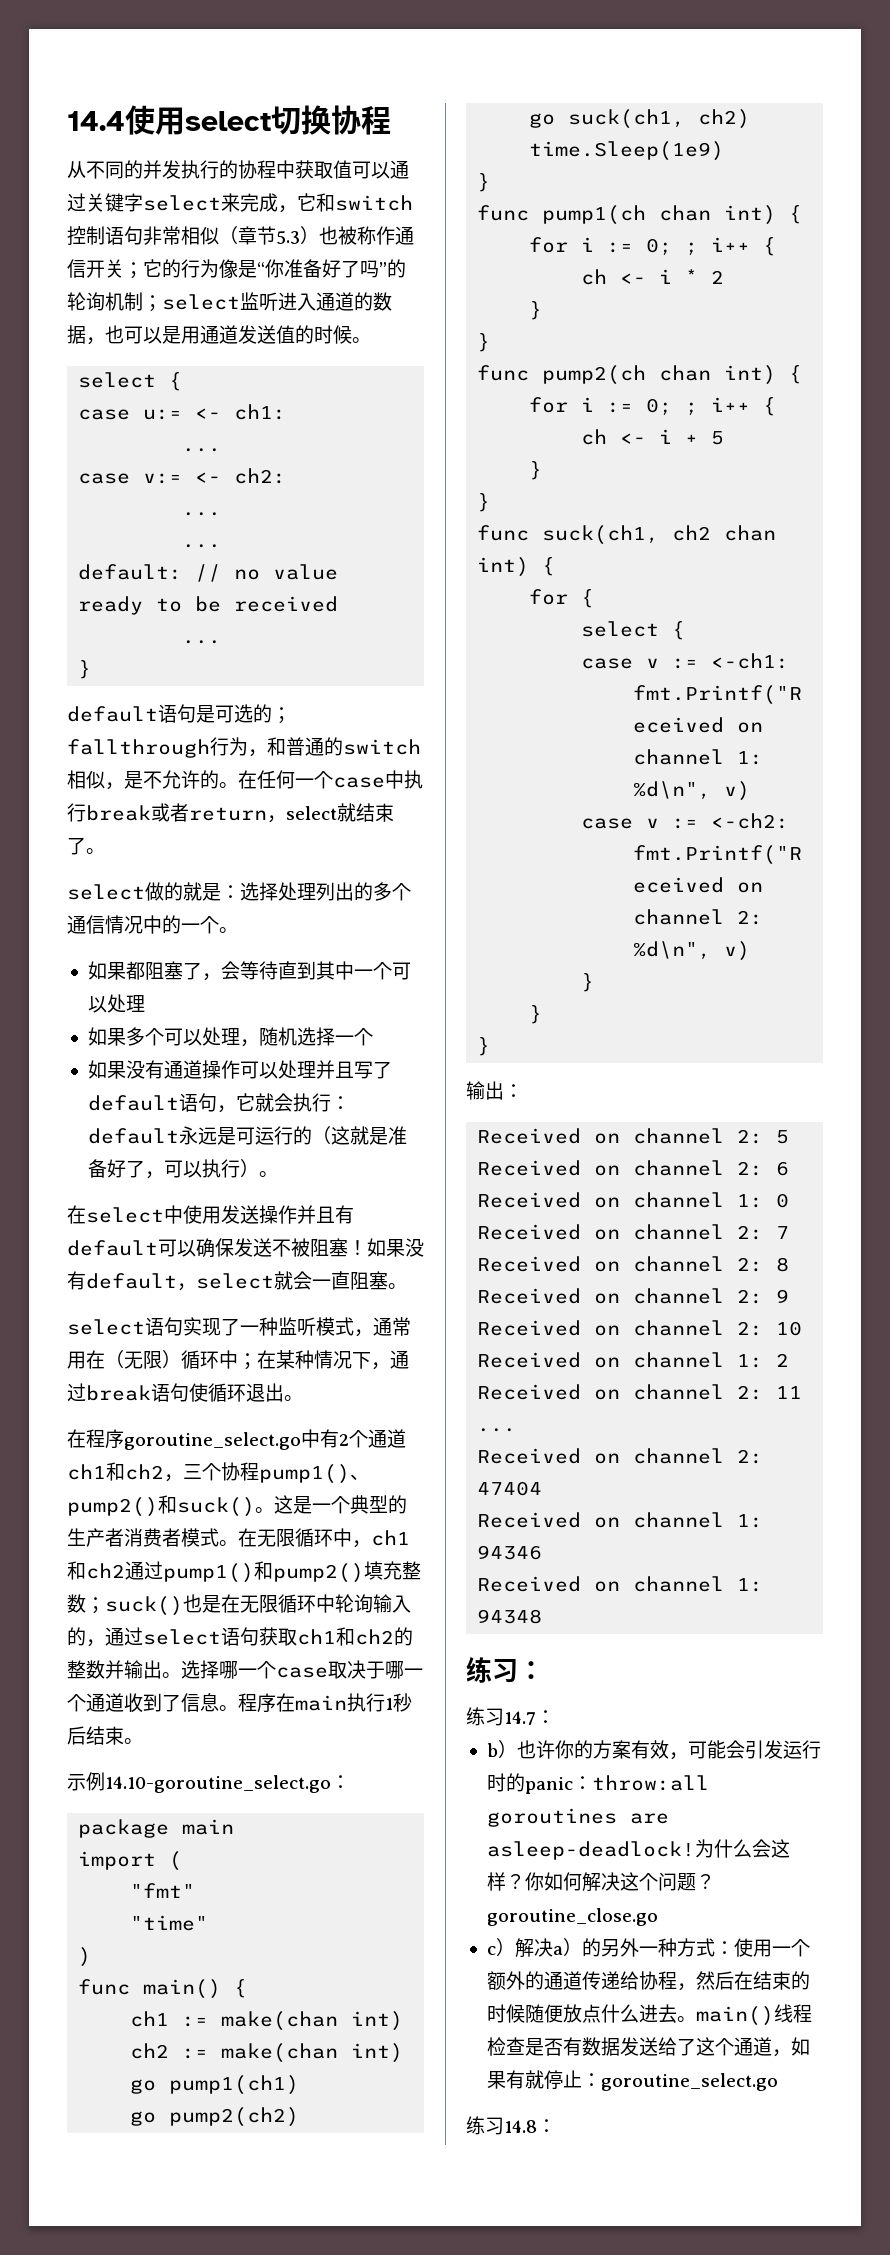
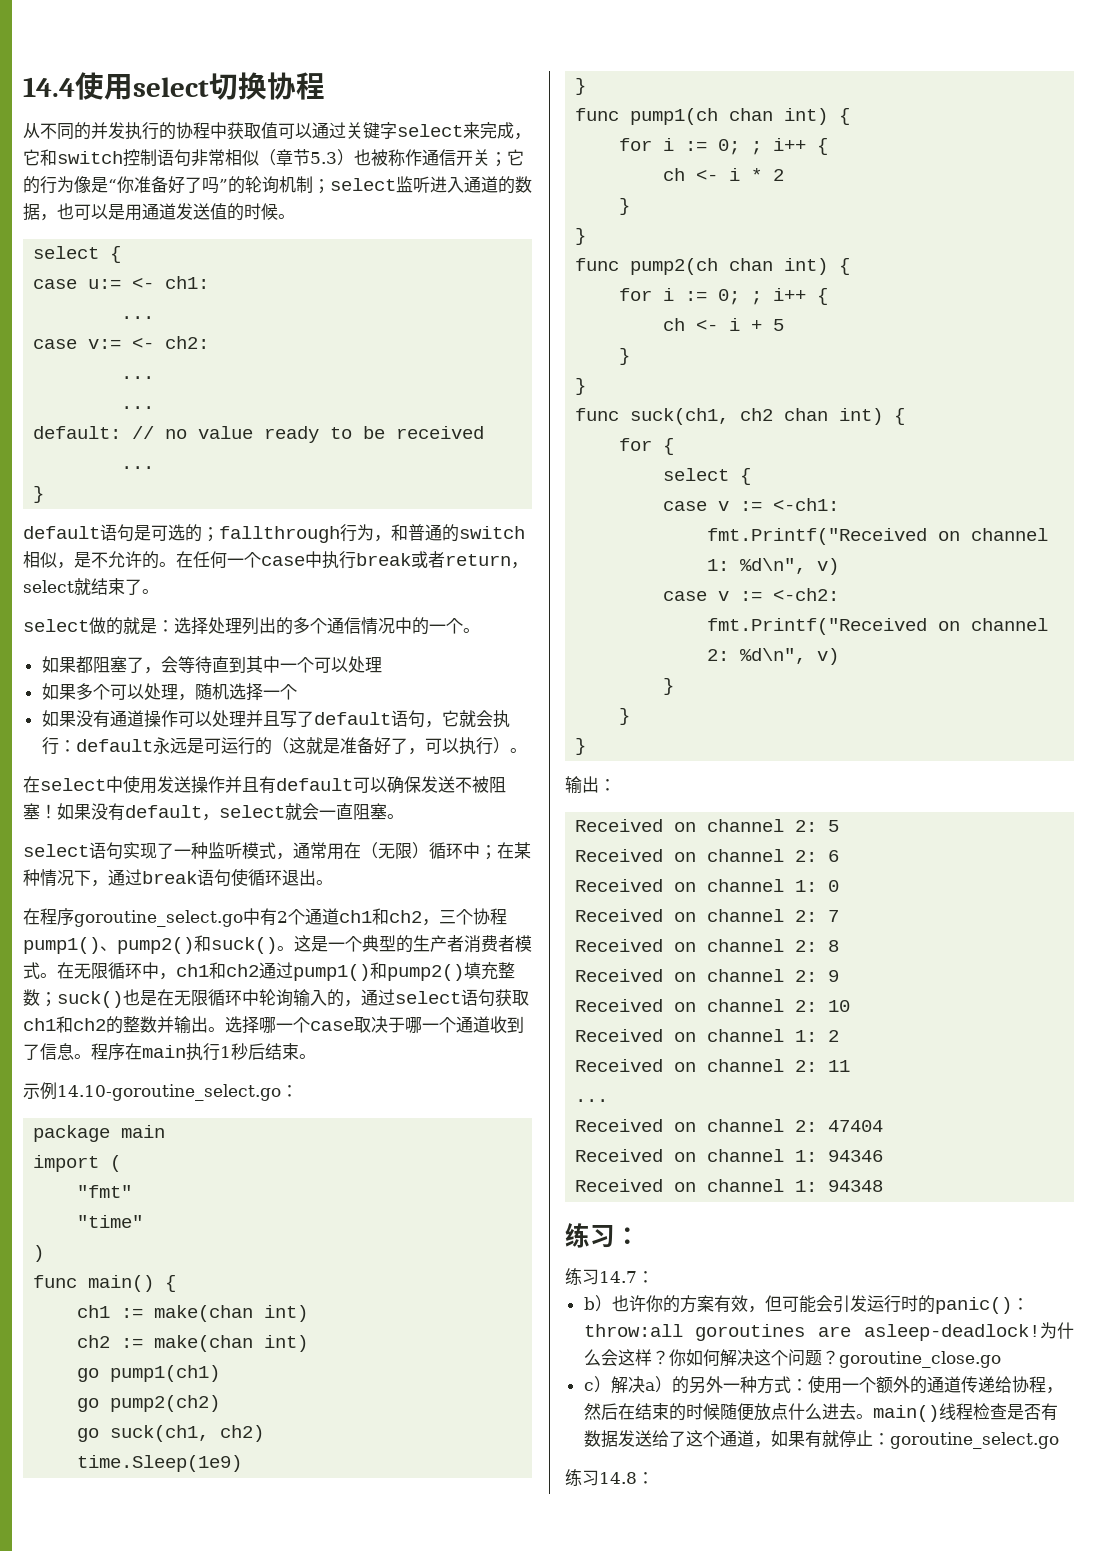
(688, 1756) none -> [764,1295,782,1312] 但
[524,1777,573,1794] panic -> [934,1297,1012,1314] panic()

